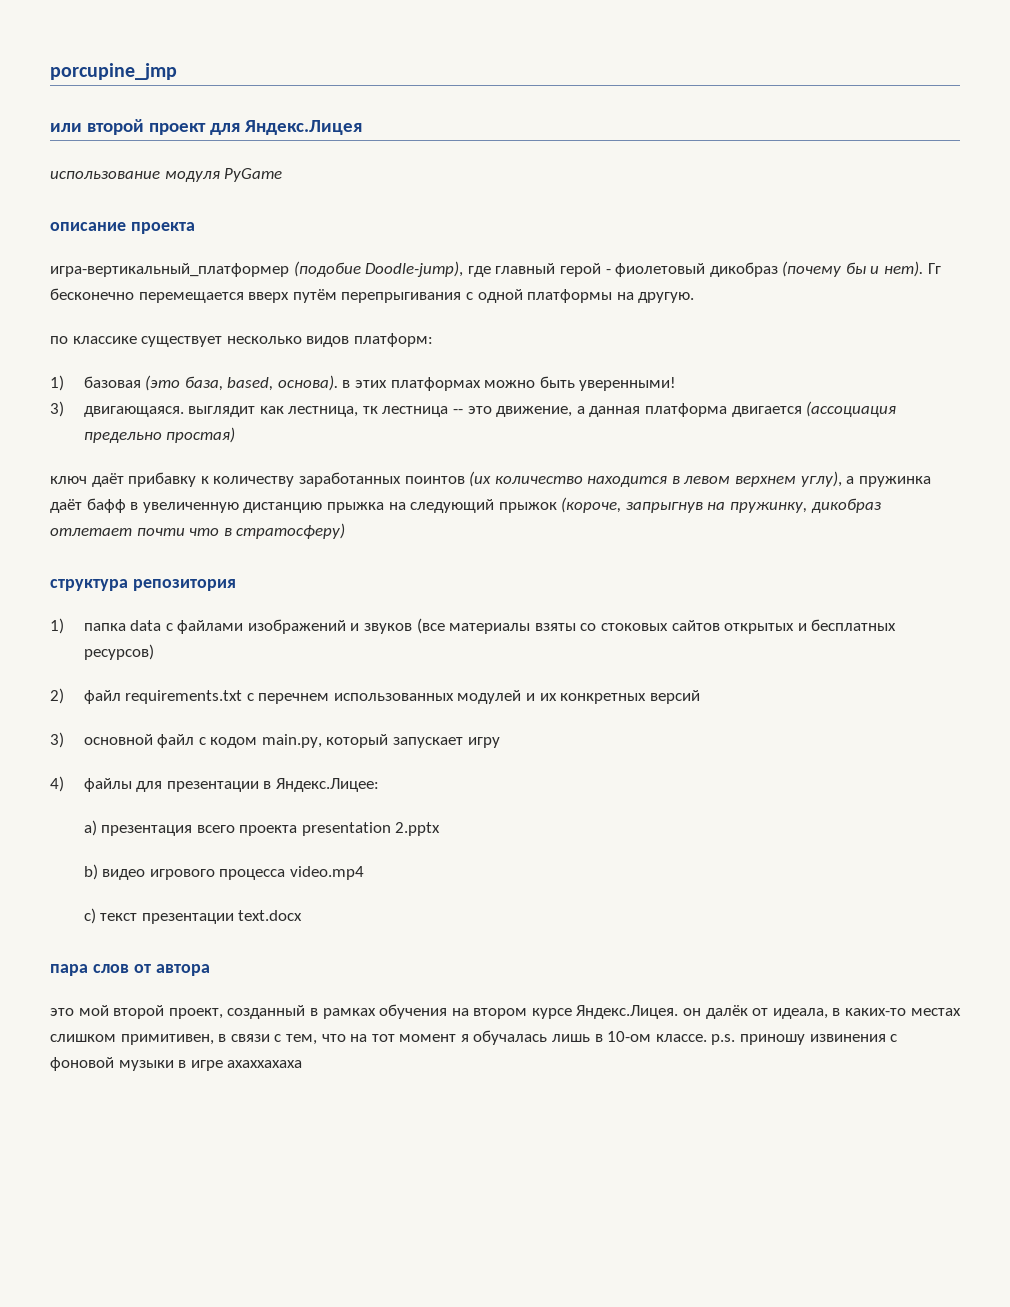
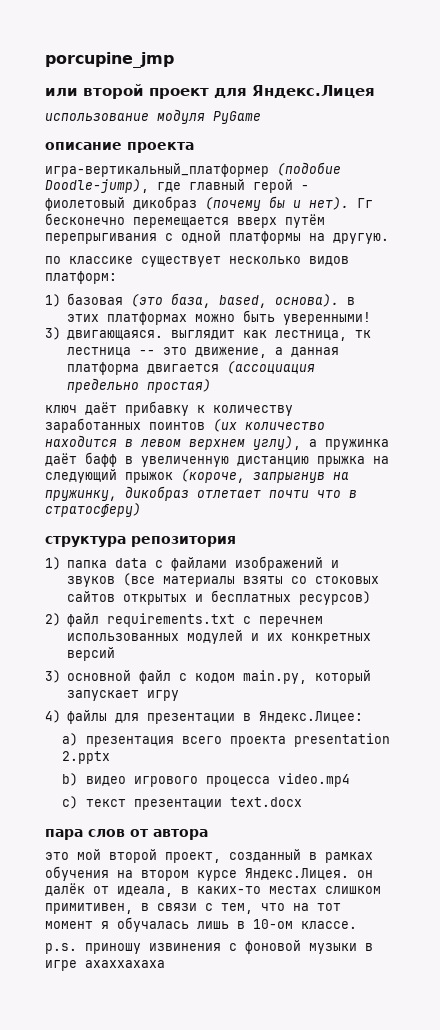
(707, 1038) none -> (357, 925) //

